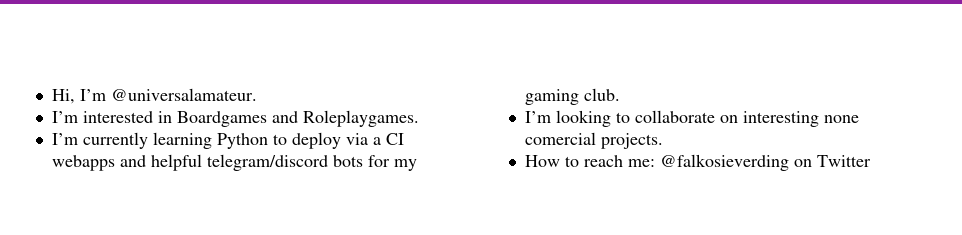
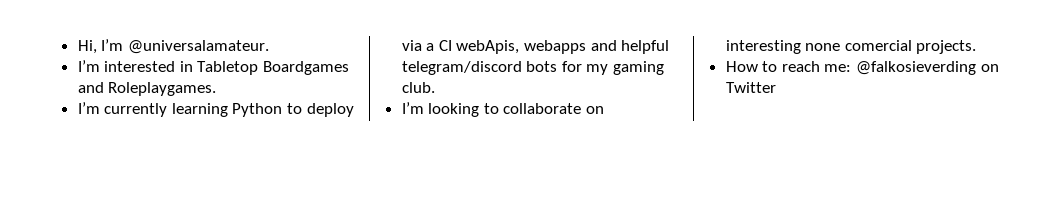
(172, 117) none -> [197,61,259,75] Tabletop
(404, 139) none -> [456,40,520,54] webApis,

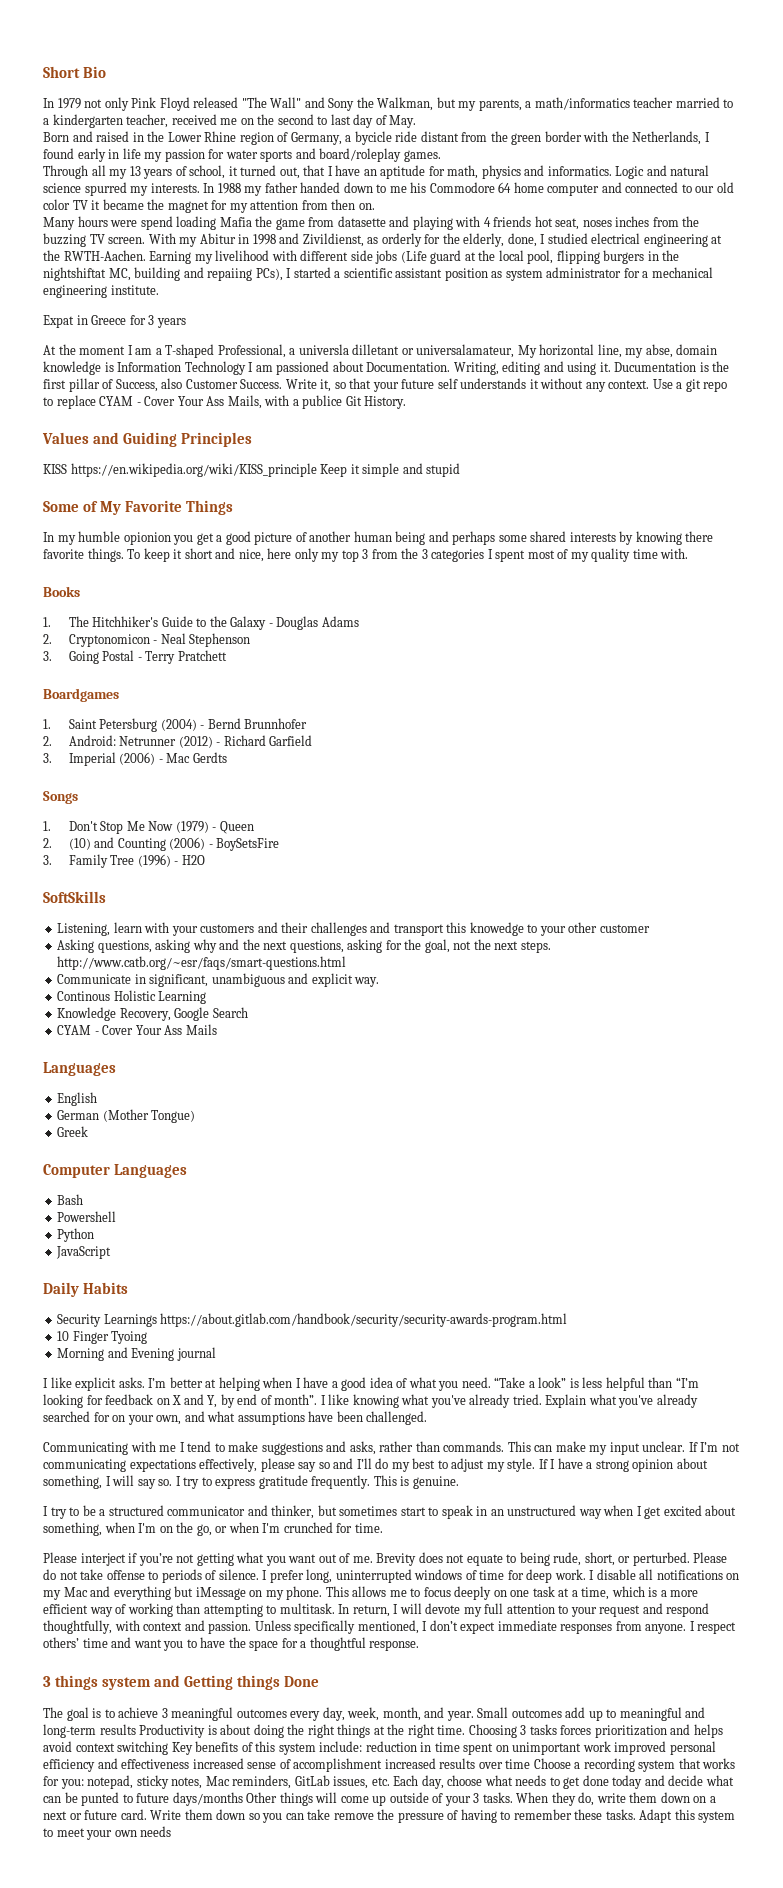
[77,39,269,54] [77,60,350,75] [77,82,217,96] [77,102,354,117] [401,40,670,54] [401,61,665,75] [401,82,435,93] [401,102,605,117] [725,40,977,54] [725,61,999,75] [725,82,776,93] Hi, I’m @universalamateur. // I’m interested in Tabletop Boardgames and Roleplaygames. // I’m currently learning Python to deploy via a CI webApis, webapps and helpful telegram/discord bots for my gaming club. // I’m looking to collaborate on interesting none comercial projects. // How to reach me: @falkosieverding on Twitter -> [43,66,106,78] [43,97,734,111] [43,114,417,128] [43,131,710,145] [43,148,441,162] [43,165,710,179] [43,182,734,196] [43,199,375,213] [43,216,700,230] [43,233,723,247] [43,250,680,264] [43,267,713,281] [43,285,159,298] [43,315,186,328] [43,344,718,358] [43,361,730,375] [43,378,728,392] [43,395,407,409] [42,432,252,447] [43,463,461,477] [43,500,233,515] [43,531,714,545] [43,548,689,562] [43,586,80,597] [43,616,359,630] [43,633,251,647] [43,650,227,664] [43,688,119,702] [43,718,308,732] [43,735,313,748] [43,752,227,766] [43,791,78,804] [43,821,254,834] [43,837,280,851] [43,854,205,868] [43,891,106,903] [57,922,650,936] [57,939,551,953] [57,956,347,970] [57,973,380,987] [57,990,207,1004] [57,1007,248,1021] [57,1024,217,1035] [43,1062,116,1076] [57,1092,98,1106] [57,1109,196,1123] [57,1126,89,1137] [43,1164,187,1178] [57,1194,84,1205] [57,1211,117,1222] [57,1228,95,1242] [56,1246,112,1259] [43,1282,128,1297] [57,1313,568,1327] [57,1331,148,1344] [57,1347,216,1361] [43,1377,699,1391] [43,1394,698,1408] [43,1411,428,1425] [43,1441,740,1455] [43,1458,708,1472] [43,1475,459,1489] [43,1505,737,1519] [43,1522,383,1536] [43,1552,728,1566] [43,1569,740,1583] [43,1586,699,1600] [43,1603,710,1617] [43,1620,737,1634] [43,1637,420,1651] [43,1675,320,1690] [43,1707,706,1721] [43,1724,723,1738] [43,1741,716,1755] [43,1758,736,1772] [43,1775,734,1789] [43,1792,716,1806] [43,1809,736,1823] [43,1826,172,1840] Short Bio // In 1979 not only Pink Floyd released "The Wall" and Sony the Walkman, but my parents, a math/informatics teacher married to a kindergarten teacher, received me on the second to last day of May. // Born and raised in the Lower Rhine region of Germany, a bycicle ride distant from the green border with the Netherlands, I found early in life my passion for water sports and board/roleplay games. // Through all my 13 years of school, it turned out, that I have an aptitude for math, physics and informatics. Logic and natural science spurred my interests. In 1988 my father handed down to me his Commodore 64 home computer and connected to our old color TV it became the magnet for my attention from then on. // Many hours were spend loading Mafia the game from datasette and playing with 4 friends hot seat, noses inches from the buzzing TV screen. With my Abitur in 1998 and Zivildienst, as orderly for the elderly, done, I studied electrical engineering at the RWTH-Aachen. Earning my livelihood with different side jobs (Life guard at the local pool, flipping burgers in the nightshiftat MC, building and repaiing PCs), I started a scientific assistant position as system administrator for a mechanical engineering institute. // Expat in Greece for 3 years // At the moment I am a T-shaped Professional, a universla dilletant or universalamateur, My horizontal line, my abse, domain knowledge is Information Technology I am passioned about Documentation. Writing, editing and using it. Ducumentation is the first pillar of Success, also Customer Success. Write it, so that your future self understands it without any context. Use a git repo to replace CYAM - Cover Your Ass Mails, with a publice Git History. // Values and Guiding Principles // KISS https://en.wikipedia.org/wiki/KISS_principle Keep it simple and stupid // Some of My Favorite Things // In my humble opionion you get a good picture of another human being and perhaps some shared interests by knowing there favorite things. To keep it short and nice, here only my top 3 from the 3 categories I spent most of my quality time with. // Books // 1. The Hitchhiker's Guide to the Galaxy - Douglas Adams // 2. Cryptonomicon - Neal Stephenson // 3. Going Postal - Terry Pratchett // Boardgames // 1. Saint Petersburg (2004) - Bernd Brunnhofer // 2. Android: Netrunner (2012) - Richard Garfield // 3. Imperial (2006) - Mac Gerdts // Songs // 1. Don't Stop Me Now (1979) - Queen // 2. (10) and Counting (2006) - BoySetsFire // 3. Family Tree (1996) - H2O // SoftSkills // Listening, learn with your customers and their challenges and transport this knowedge to your other customer // Asking questions, asking why and the next questions, asking for the goal, not the next steps. http://www.catb.org/~esr/faqs/smart-questions.html // Communicate in significant, unambiguous and explicit way. // Continous Holistic Learning // Knowledge Recovery, Google Search // CYAM - Cover Your Ass Mails // Languages // English // German (Mother Tongue) // Greek // Computer Languages // Bash // Powershell // Python // JavaScript // Daily Habits // Security Learnings https://about.gitlab.com/handbook/security/security-awards-program.html // 10 Finger Tyoing // Morning and Evening journal // I like explicit asks. I’m better at helping when I have a good idea of what you need. “Take a look” is less helpful than “I’m looking for feedback on X and Y, by end of month”. I like knowing what you've already tried. Explain what you've already searched for on your own, and what assumptions have been challenged. // Communicating with me I tend to make suggestions and asks, rather than commands. This can make my input unclear. If I’m not communicating expectations effectively, please say so and I’ll do my best to adjust my style. If I have a strong opinion about something, I will say so. I try to express gratitude frequently. This is genuine. // I try to be a structured communicator and thinker, but sometimes start to speak in an unstructured way when I get excited about something, when I'm on the go, or when I'm crunched for time. // Please interject if you’re not getting what you want out of me. Brevity does not equate to being rude, short, or perturbed. Please do not take offense to periods of silence. I prefer long, uninterrupted windows of time for deep work. I disable all notifications on my Mac and everything but iMessage on my phone. This allows me to focus deeply on one task at a time, which is a more efficient way of working than attempting to multitask. In return, I will devote my full attention to your request and respond thoughtfully, with context and passion. Unless specifically mentioned, I don’t expect immediate responses from anyone. I respect others’ time and want you to have the space for a thoughtful response. // 3 things system and Getting things Done // The goal is to achieve 3 meaningful outcomes every day, week, month, and year. Small outcomes add up to meaningful and long-term results Productivity is about doing the right things at the right time. Choosing 3 tasks forces prioritization and helps avoid context switching Key benefits of this system include: reduction in time spent on unimportant work improved personal efficiency and effectiveness increased sense of accomplishment increased results over time Choose a recording system that works for you: notepad, sticky notes, Mac reminders, GitLab issues, etc. Each day, choose what needs to get done today and decide what can be punted to future days/months Other things will come up outside of your 3 tasks. When they do, write them down on a next or future card. Write them down so you can take remove the pressure of having to remember these tasks. Adapt this system to meet your own needs

